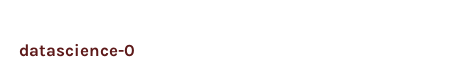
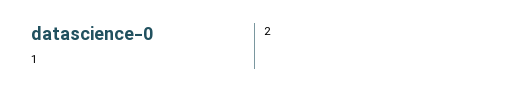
(135, 50) none -> [31,55,37,63] [264,27,271,35] // 1 // 2

